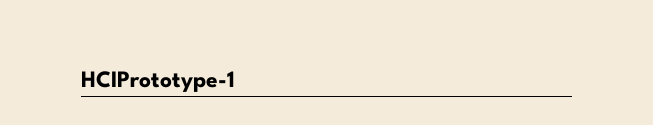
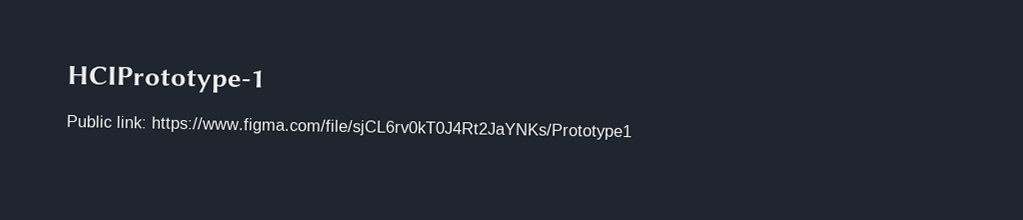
(235, 81) none -> [66,114,632,141] // Public link: https://www.figma.com/file/sjCL6rv0kT0J4Rt2JaYNKs/Prototype1

